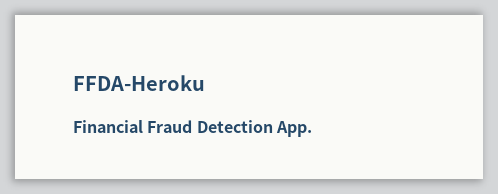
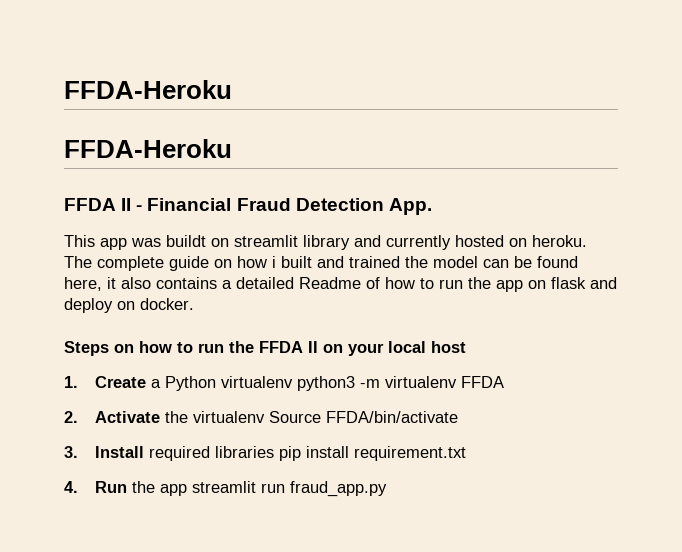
[73,75,205,91] FFDA-Heroku // -> [64,80,232,99] [64,139,232,158] [64,198,143,211] FFDA-Heroku // FFDA-Heroku // FFDA II -
(312, 129) none -> [64,235,587,250] [64,256,578,271] [64,277,617,292] [64,298,194,313] [64,341,466,356] [64,376,505,391] [64,411,459,423] [64,446,467,461] [64,481,388,497] // This app was buildt on streamlit library and currently hosted on heroku. The complete guide on how i built and trained the model can be found here, it also contains a detailed Readme of how to run the app on flask and deploy on docker. // Steps on how to run the FFDA II on your local host // 1. Create a Python virtualenv python3 -m virtualenv FFDA // 2. Activate the virtualenv Source FFDA/bin/activate // 3. Install required libraries pip install requirement.txt // 4. Run the app streamlit run fraud_app.py

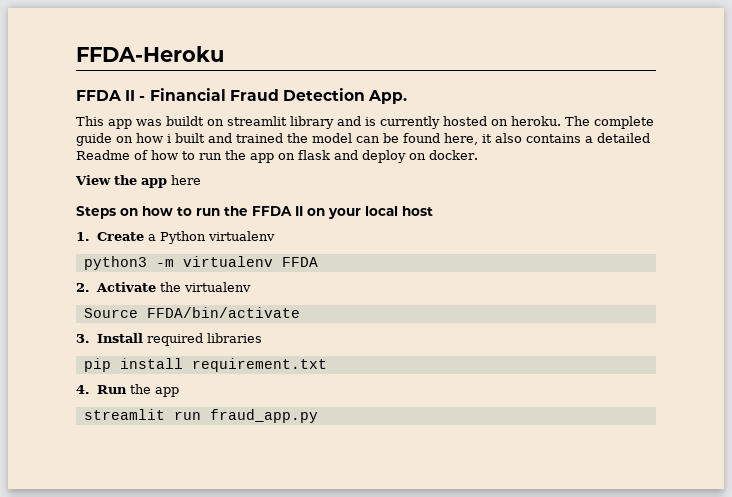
[64,80,232,99] [64,139,232,158] FFDA-Heroku // FFDA-Heroku -> [76,46,224,62] FFDA-Heroku
(381, 241) none -> [365,117,376,126] is
(194, 304) none -> [75,175,201,188] // View the app here
(294, 382) none -> (275, 236) //
(266, 417) none -> (251, 287) //
(275, 452) none -> (262, 338) //
(188, 490) none -> (179, 392) //

